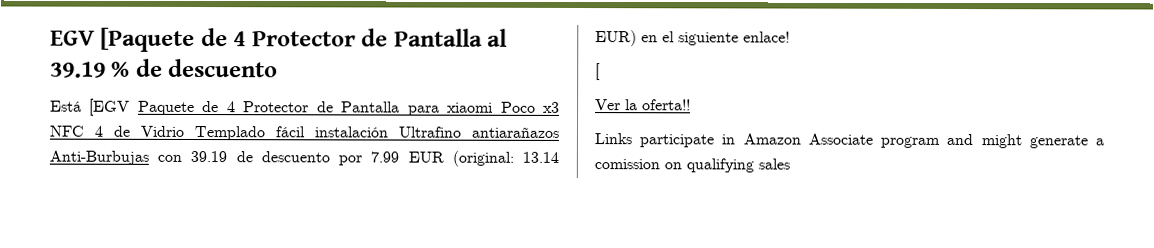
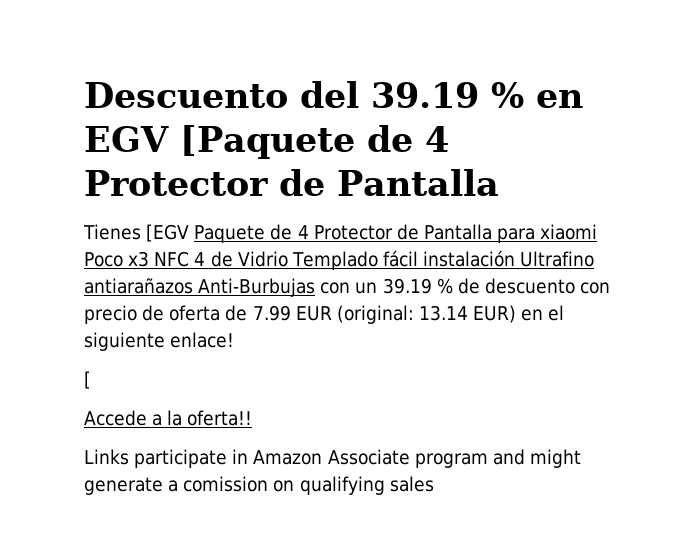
(50, 38) none -> [84,81,583,108] Descuento del 39.19 % en
[487,28,509,47] [50,58,279,78] [50,100,82,112] al 39.19 % de descuento // Está -> [83,224,141,240] // Tienes
[190,150,363,166] 39.19 de descuento por -> [355,278,611,294] [84,305,248,324] un 39.19 % de descuento con precio de oferta de
[595,99,621,111] Ver -> [84,410,163,426] Accede a

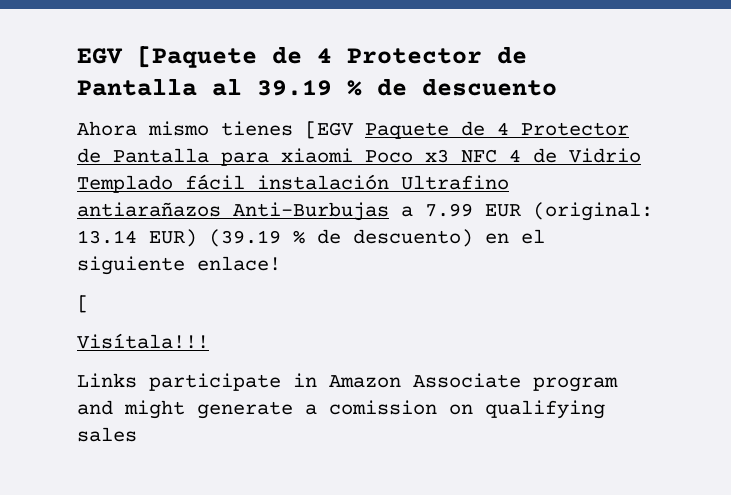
[84,81,583,108] Descuento del 39.19 % en -> (77, 56) none
[83,224,141,240] // Tienes -> [212,78,557,96] [77,121,293,136] al 39.19 % de descuento // Ahora mismo tienes
[320,278,611,294] [84,305,248,324] con un 39.19 % de descuento con precio de oferta de -> [401,206,413,217] a
(517, 314) none -> [209,229,473,247] (39.19 % de descuento)
[84,410,253,426] Accede a la oferta!! -> [77,333,209,349] Visítala!!!

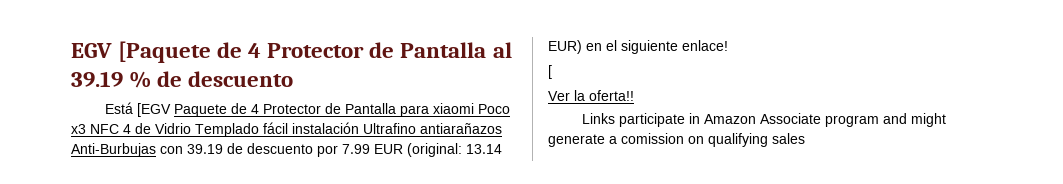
[77,121,293,136] Ahora mismo tienes -> [104,102,133,114] Está
[401,206,413,217] a -> [160,143,338,157] con 39.19 de descuento por
[209,229,473,247] (39.19 % de descuento) -> (582, 47) none
[77,333,209,349] Visítala!!! -> [548,90,634,101] Ver la oferta!!

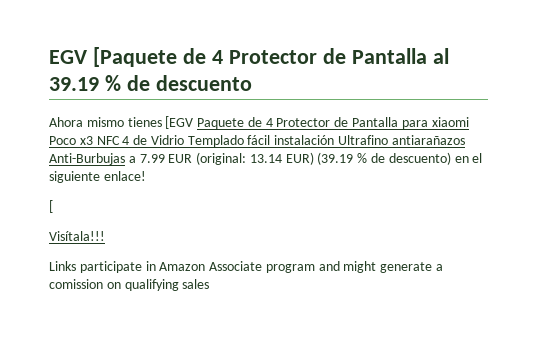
[104,102,133,114] Está -> [49,117,162,127] Ahora mismo tienes
[160,143,338,157] con 39.19 de descuento por -> [128,156,136,163] a
(582, 47) none -> [317,152,451,165] (39.19 % de descuento)
[548,90,634,101] Ver la oferta!! -> [49,231,105,241] Visítala!!!

